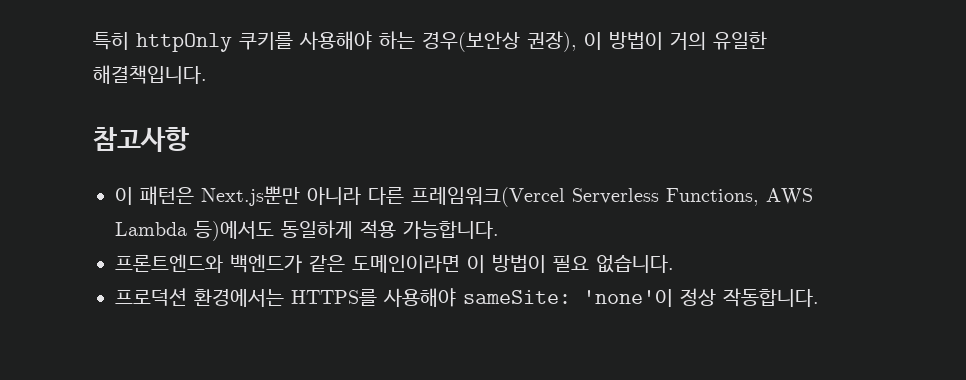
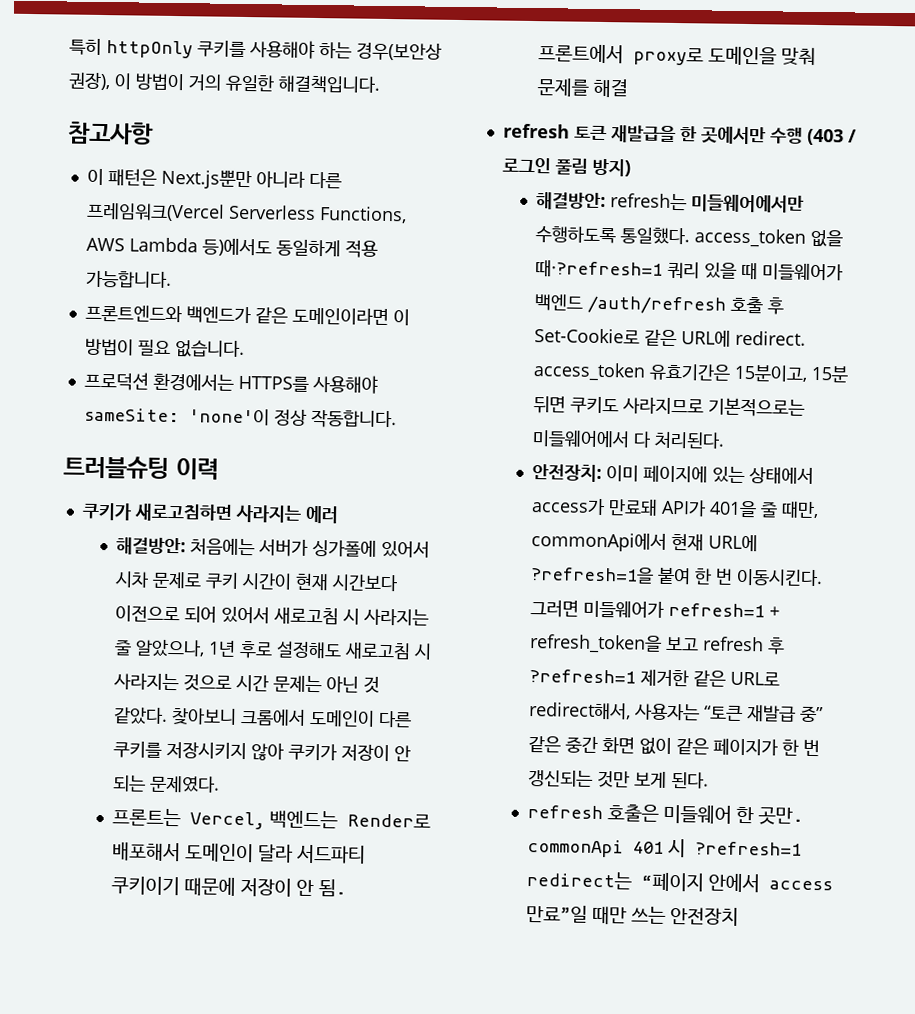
(819, 297) none -> [63,455,219,480] [81,502,338,524] [115,537,430,558] [114,571,399,592] [114,605,429,626] [113,638,432,660] [112,673,380,693] [112,707,412,728] [112,741,411,762] [111,775,220,793] [111,808,431,830] [111,842,366,864] [110,876,347,897] [537,44,816,66] [536,78,628,98] [502,123,857,146] [501,157,631,177] [535,192,804,213] [534,226,843,248] [534,259,844,281] [533,294,784,315] [533,328,806,347] [532,362,849,383] [532,396,805,417] [531,430,725,449] [531,464,814,484] [530,498,819,519] [530,532,758,552] [529,566,823,587] [529,600,780,618] [528,634,785,655] [528,669,780,687] [528,702,824,723] [527,736,820,757] [527,770,709,789] [526,804,804,825] [526,838,802,858] [525,870,833,893] [525,904,739,926] // 트러블슈팅 이력 // 쿠키가 새로고침하면 사라지는 에러 // 해결방안: 처음에는 서버가 싱가폴에 있어서 시차 문제로 쿠키 시간이 현재 시간보다 이전으로 되어 있어서 새로고침 시 사라지는 줄 알았으나, 1년 후로 설정해도 새로고침 시 사라지는 것으로 시간 문제는 아닌 것 같았다. 찾아보니 크롬에서 도메인이 다른 쿠키를 저장시키지 않아 쿠키가 저장이 안 되는 문제였다. // 프론트는 Vercel, 백엔드는 Render로 배포해서 도메인이 달라 서드파티 쿠키이기 때문에 저장이 안 됨. 프론트에서 proxy로 도메인을 맞춰 문제를 해결 // refresh 토큰 재발급을 한 곳에서만 수행 (403 / 로그인 풀림 방지) // 해결방안: refresh는 미들웨어에서만 수행하도록 통일했다. access_token 없을 때·?refresh=1 쿼리 있을 때 미들웨어가 백엔드 /auth/refresh 호출 후 Set-Cookie로 같은 URL에 redirect. access_token 유효기간은 15분이고, 15분 뒤면 쿠키도 사라지므로 기본적으로는 미들웨어에서 다 처리된다. // 안전장치: 이미 페이지에 있는 상태에서 access가 만료돼 API가 401을 줄 때만, commonApi에서 현재 URL에 ?refresh=1을 붙여 한 번 이동시킨다. 그러면 미들웨어가 refresh=1 + refresh_token을 보고 refresh 후 ?refresh=1 제거한 같은 URL로 redirect해서, 사용자는 “토큰 재발급 중” 같은 중간 화면 없이 같은 페이지가 한 번 갱신되는 것만 보게 된다. // refresh 호출은 미들웨어 한 곳만. commonApi 401 시 ?refresh=1 redirect는 “페이지 안에서 access 만료”일 때만 쓰는 안전장치

